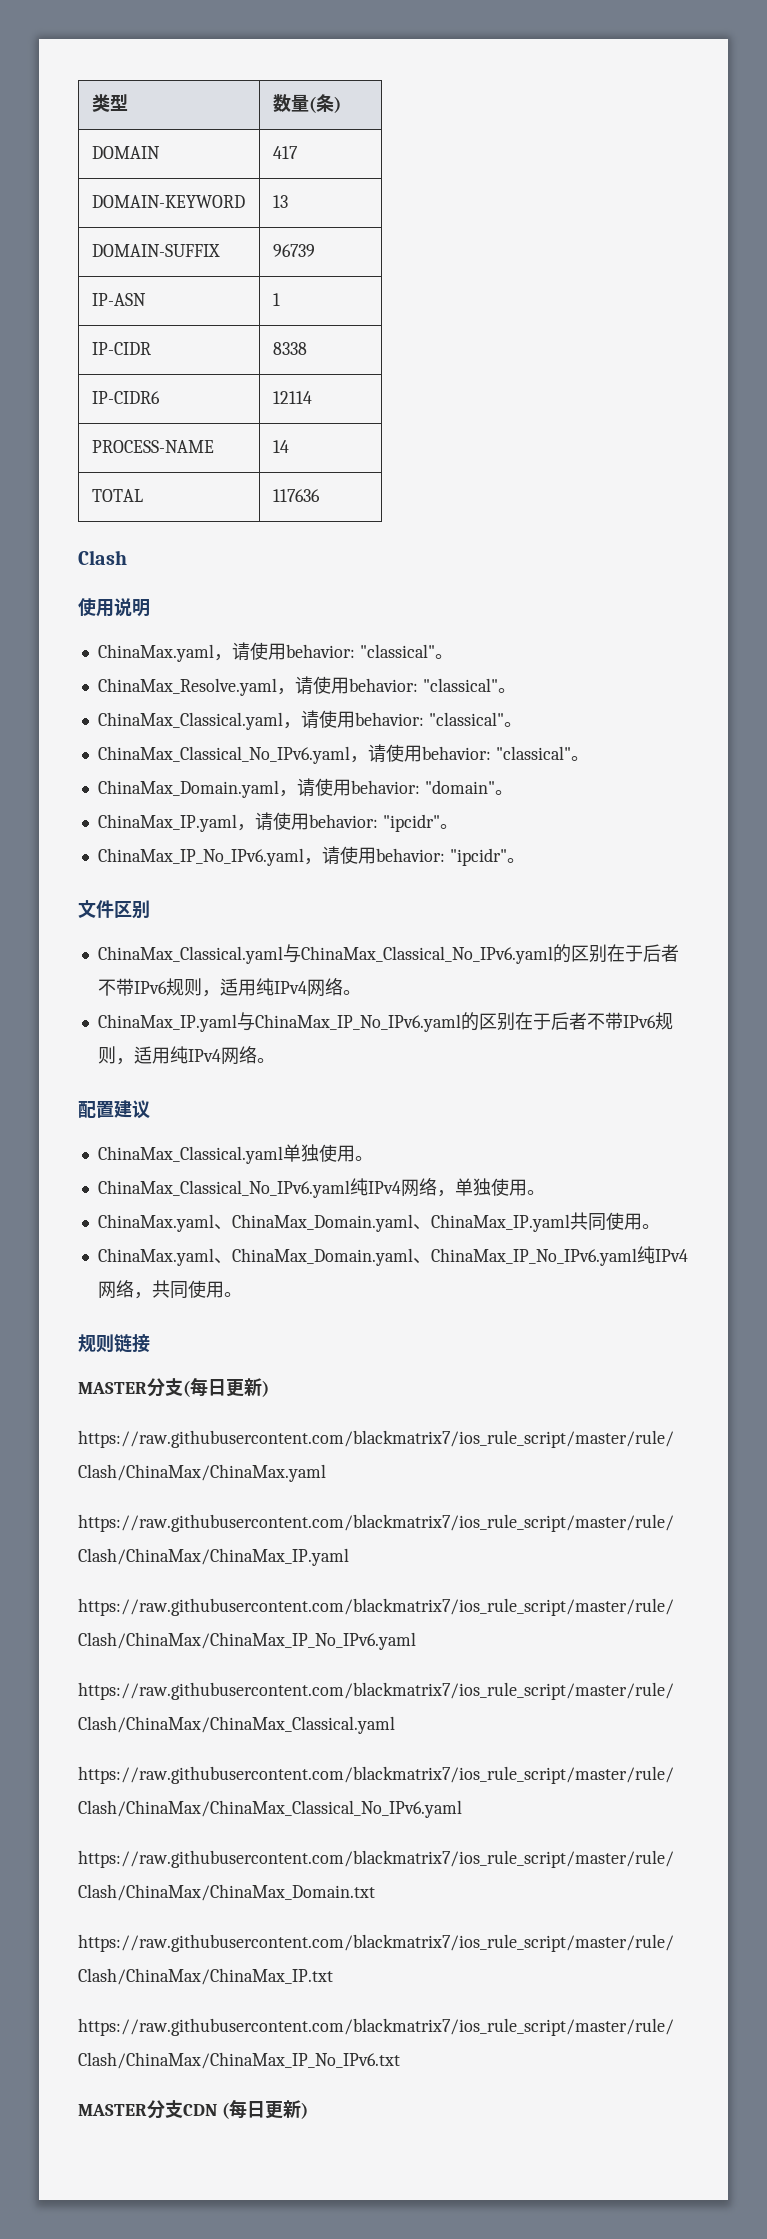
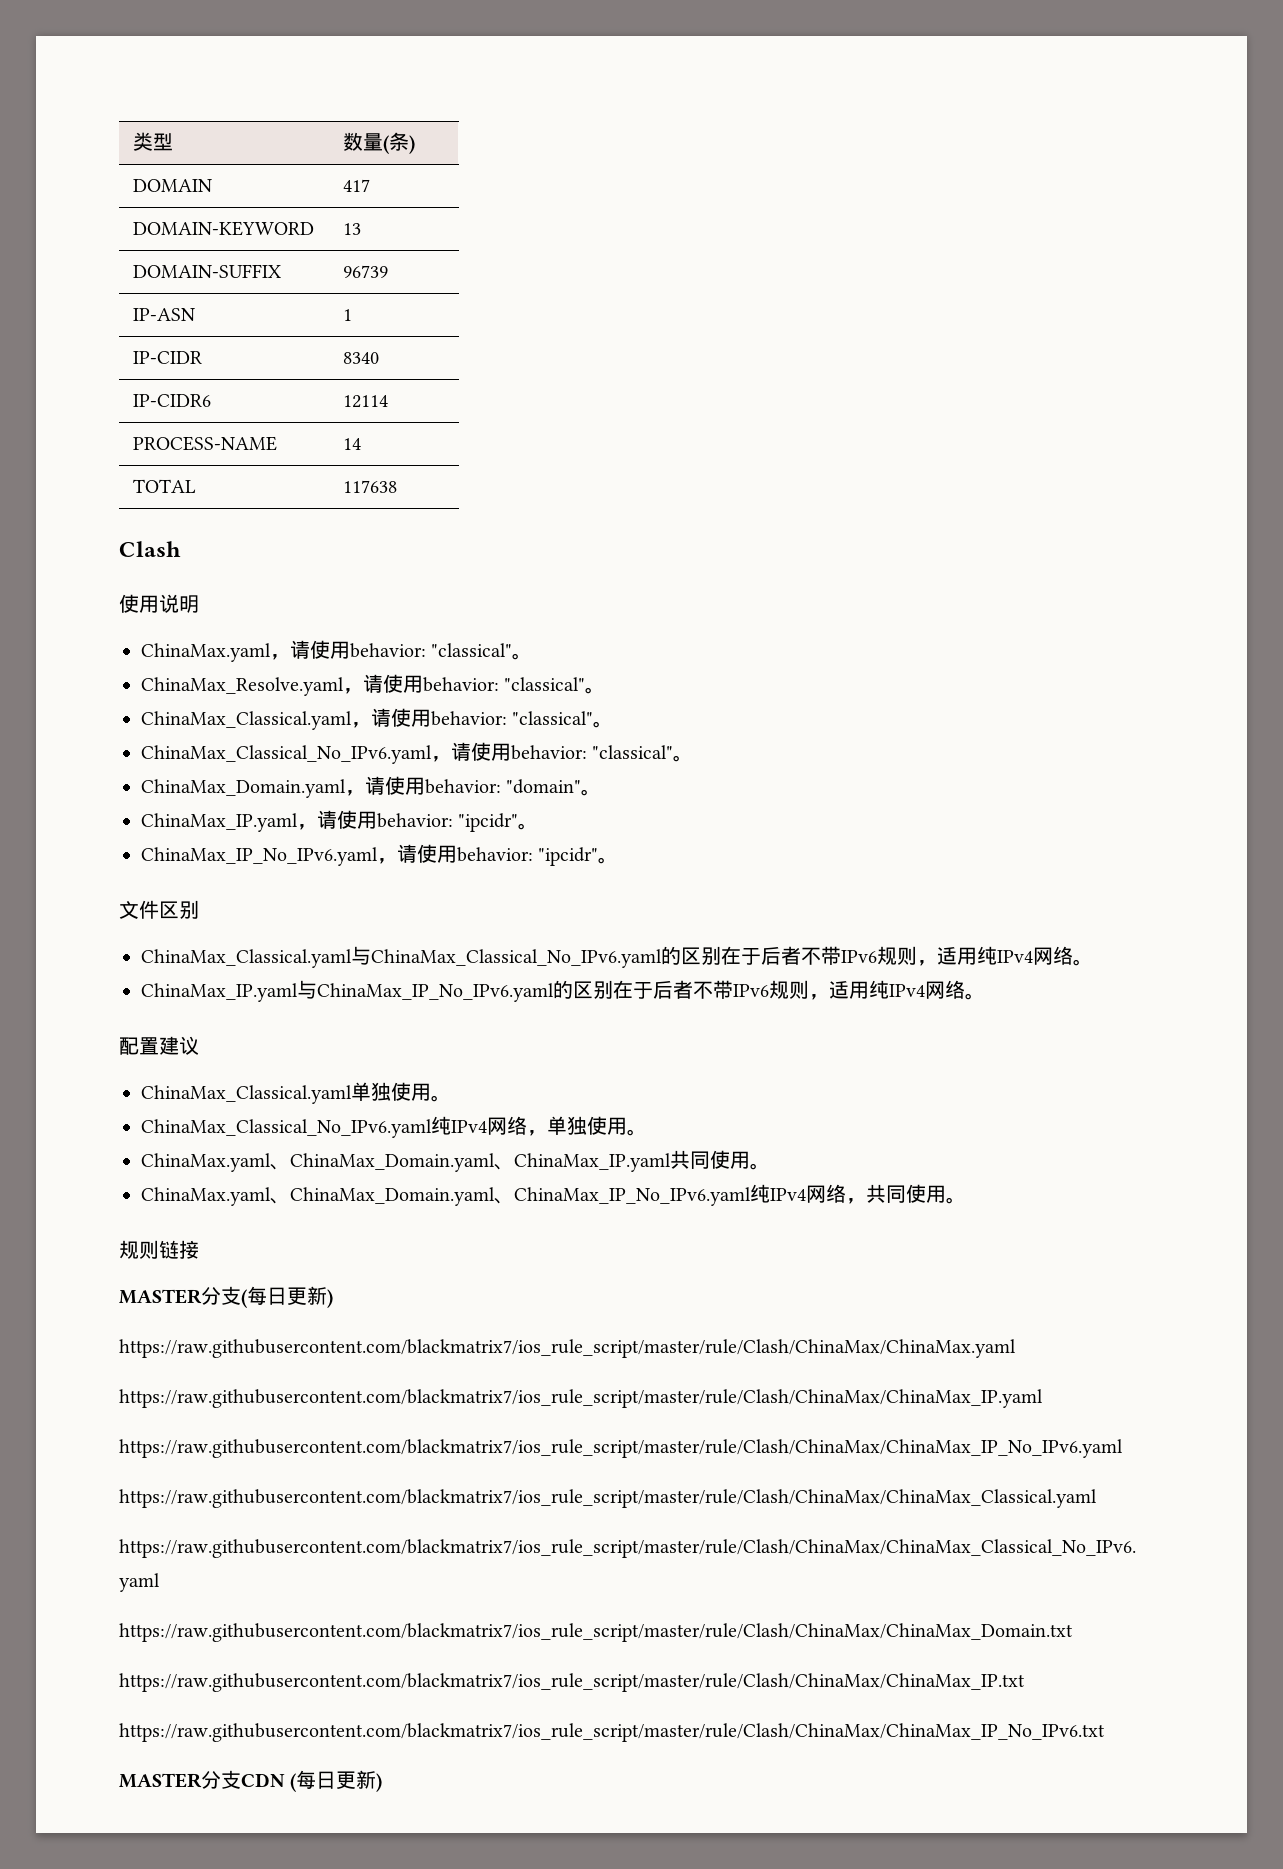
[272,342,307,355] 8338 -> [343,352,380,364] 8340
[272,489,320,502] 117636 -> [343,480,398,493] 117638

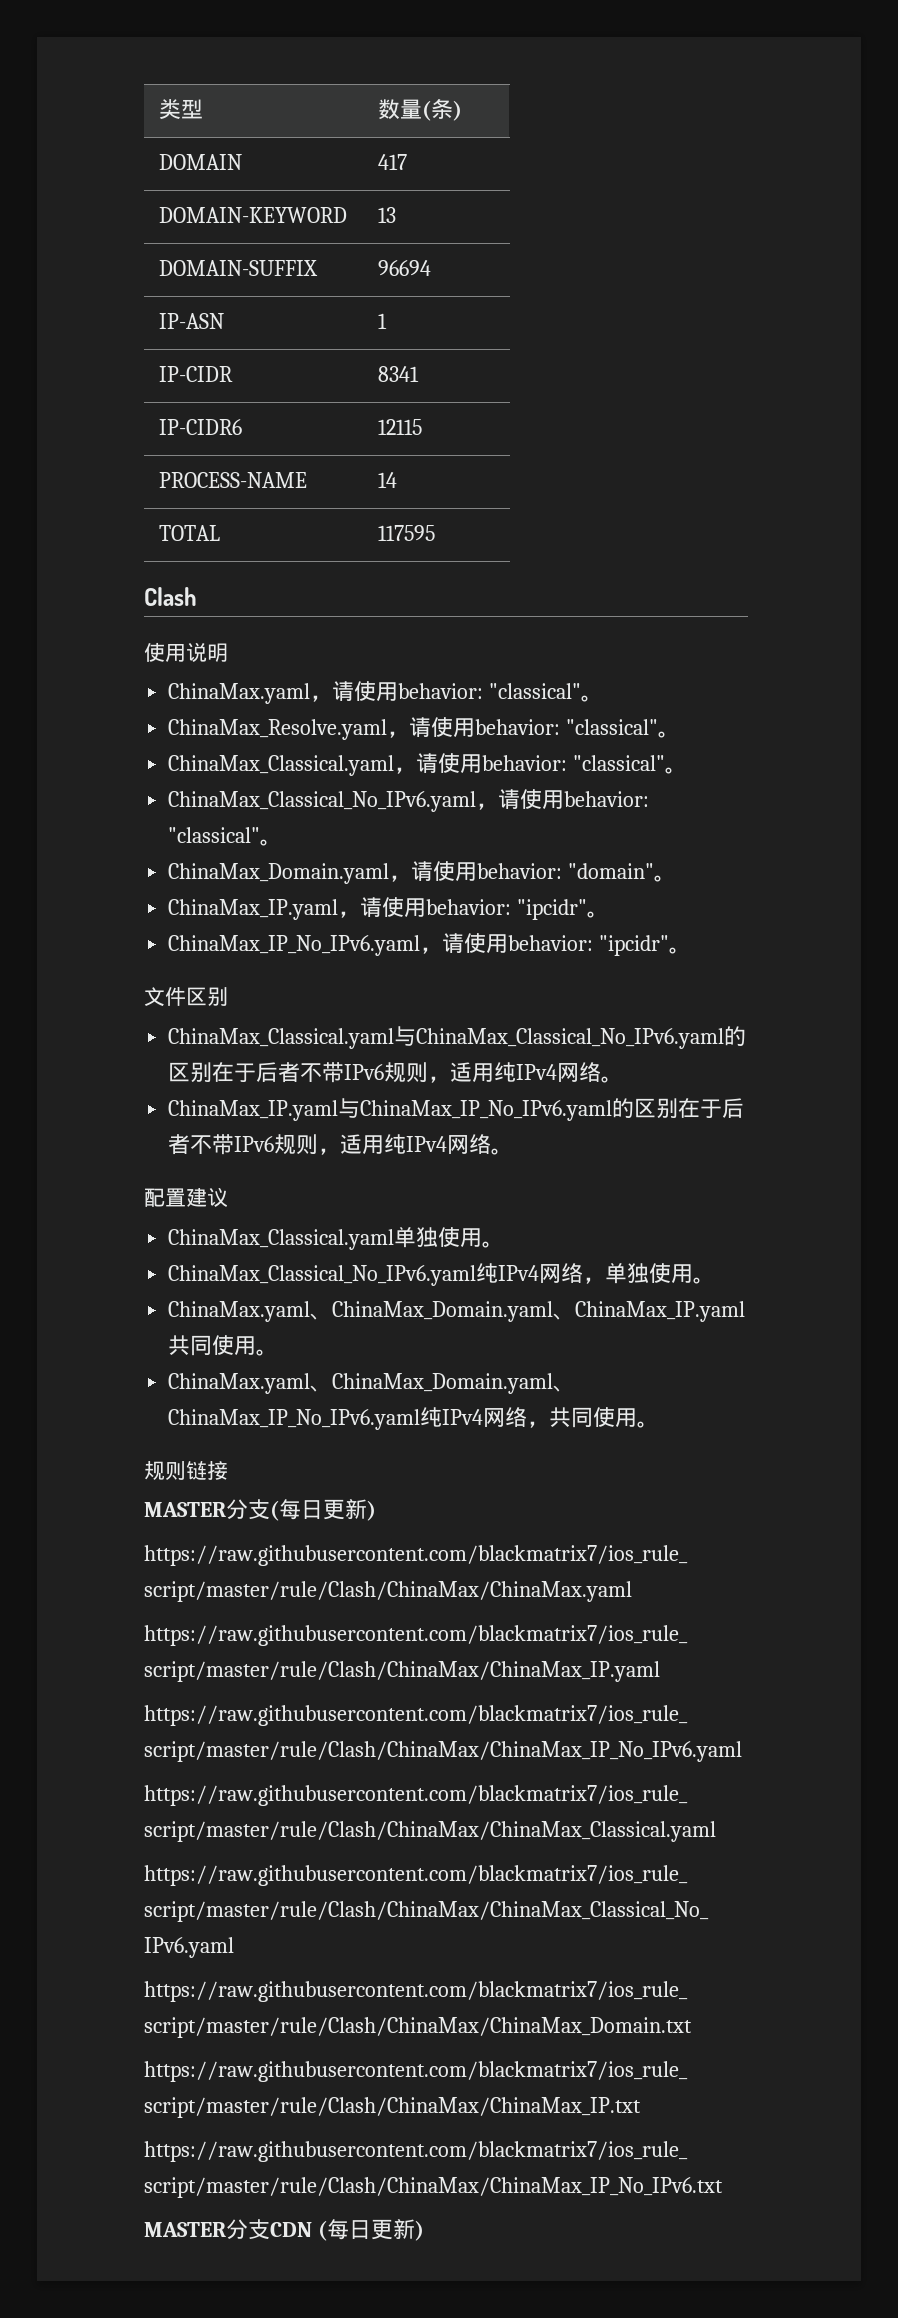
[343,265,389,278] 96739 -> [378,260,432,276] 96694
[343,352,380,364] 8340 -> [378,366,420,382] 8341
[343,395,389,408] 12114 -> [378,419,423,435] 12115
[343,480,398,493] 117638 -> [378,525,436,541] 117595

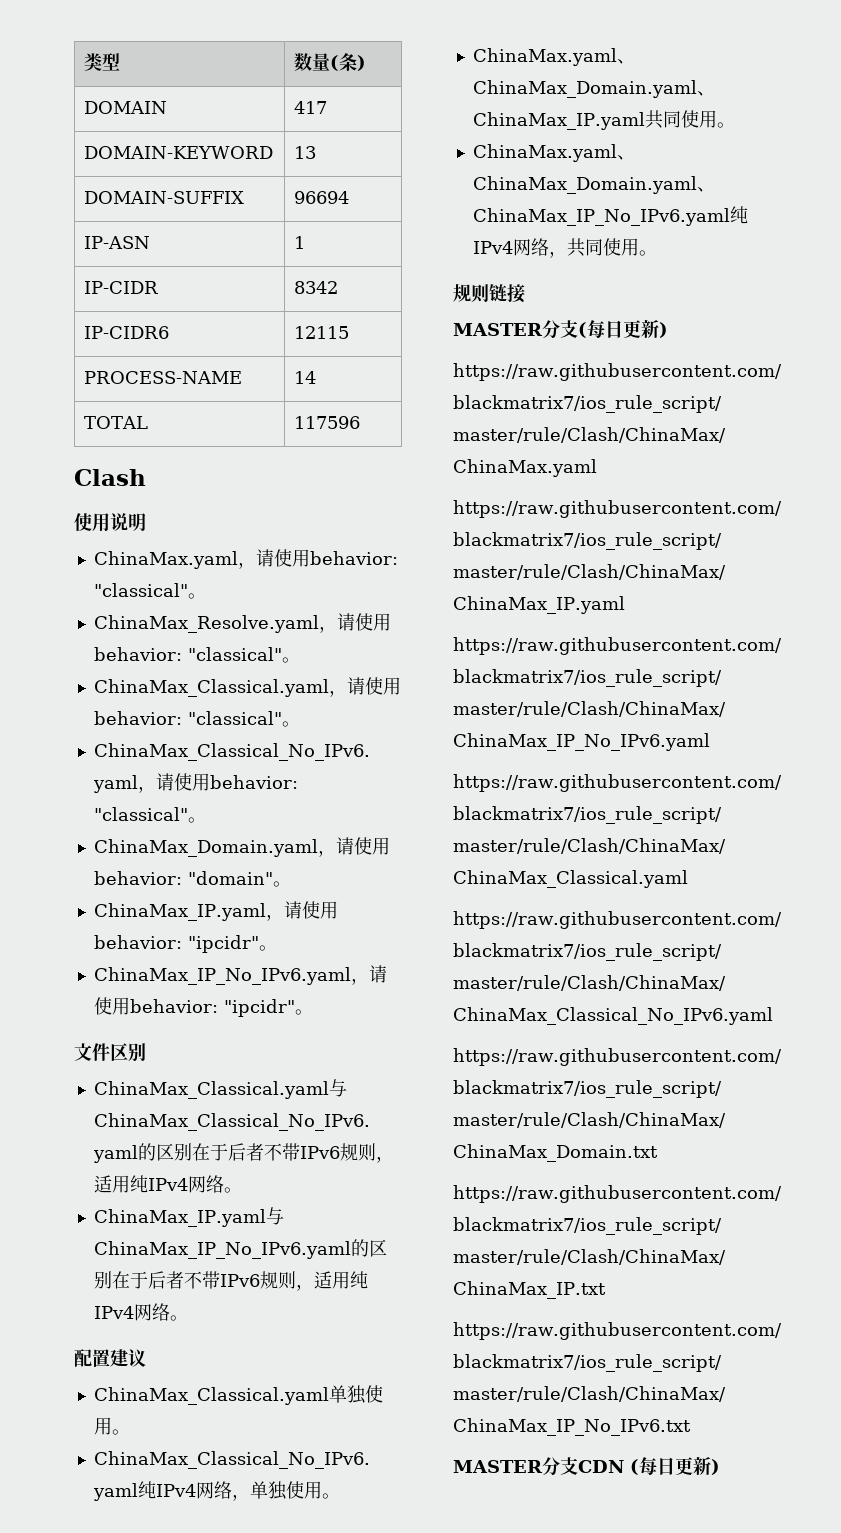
[378,366,420,382] 8341 -> [294,281,339,294] 8342
[378,525,436,541] 117595 -> [294,416,361,429] 117596

